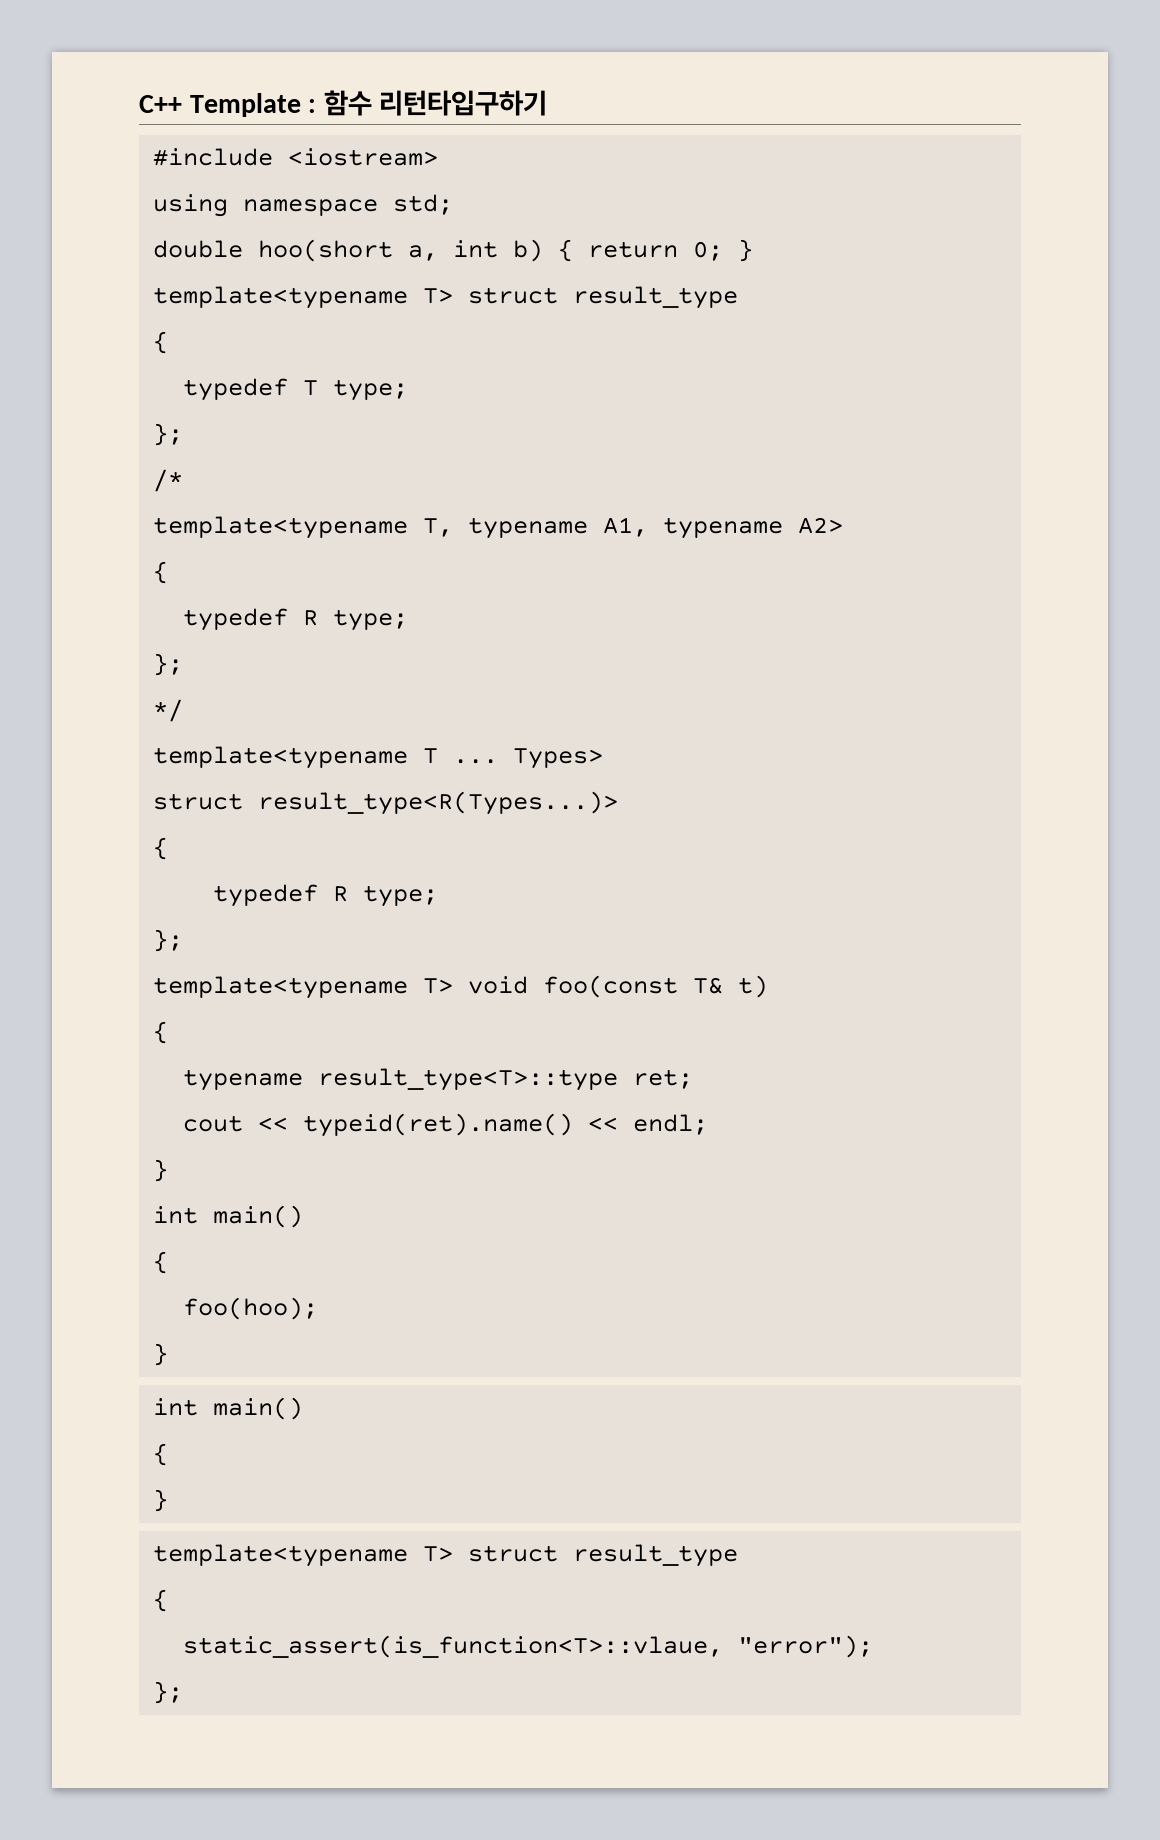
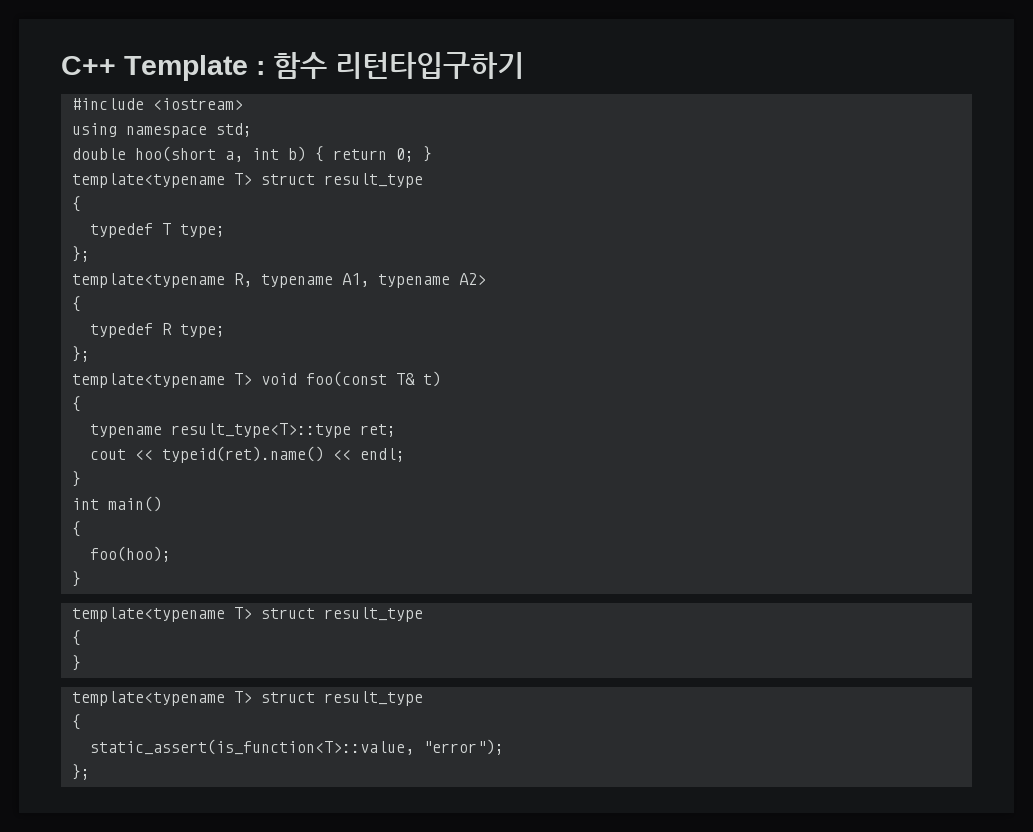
[152,469,183,492] [152,516,453,539] // /* // template<typename T, -> [71,273,252,288] // template<typename R,
[152,699,183,722] [152,746,603,769] [152,791,618,815] [152,837,168,860] [212,884,438,907] [152,929,183,952] // */ // template<typename T ... Types> // struct result_type<R(Types...)> // { // typedef R type; // }; -> (90, 354) none
[152,1397,303,1420] int main() -> [71,607,423,622] template<typename T> struct result_type
[182,1635,723,1658] static_assert(is_function<T>::vlaue, -> [89,739,414,755] static_assert(is_function<T>::value,

